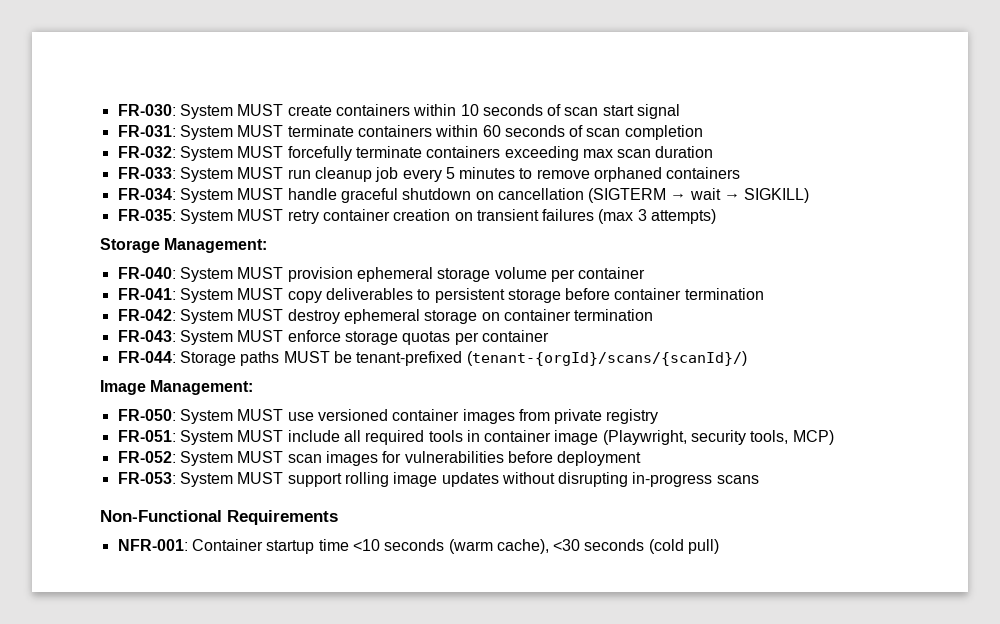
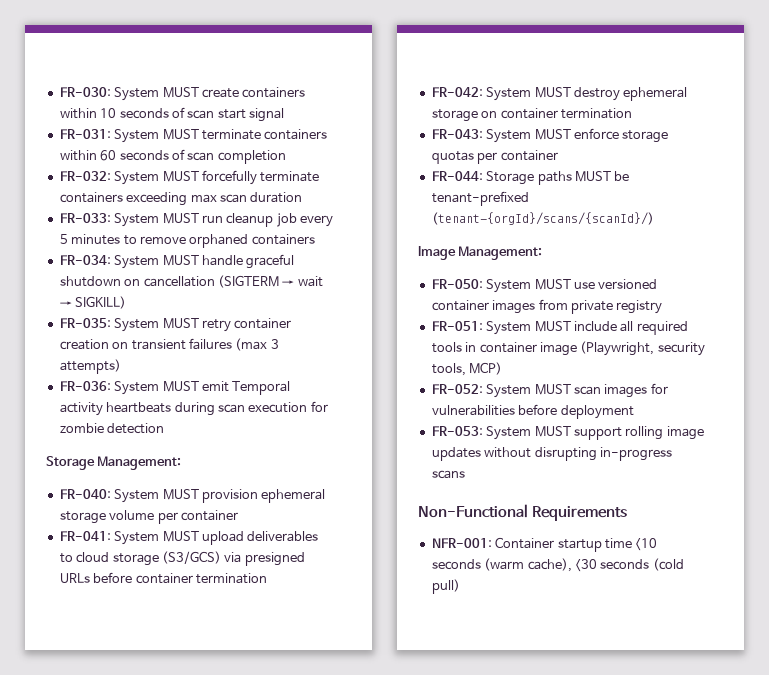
(717, 216) none -> [59,381,291,395] [59,401,328,416] [59,423,165,434] // FR-036: System MUST emit Temporal activity heartbeats during scan execution for zombie detection
[287,291,322,303] copy -> [201,531,244,545] upload
[434,288,561,303] persistent storage -> [76,551,305,566] [59,573,90,583] cloud storage (S3/GCS) via presigned URLs

